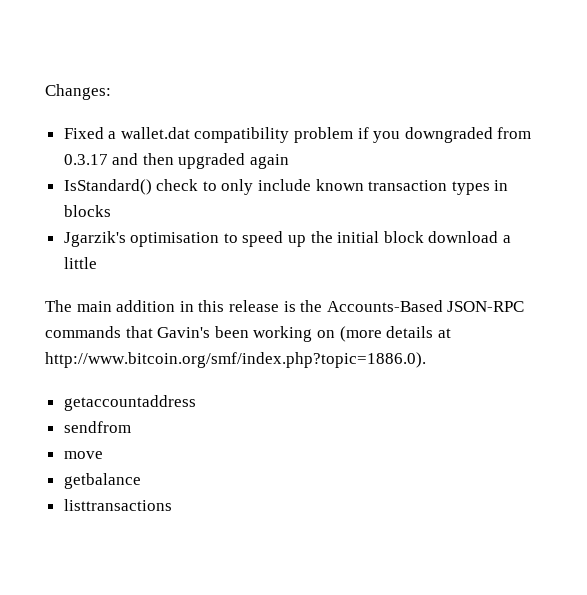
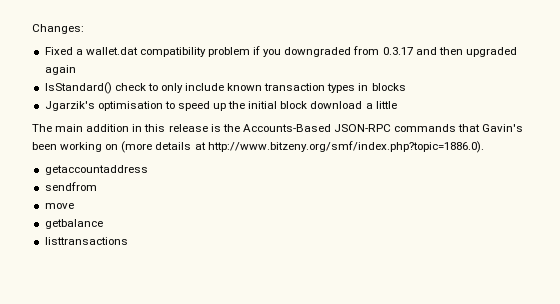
[45,352,426,368] http://www.bitcoin.org/smf/index.php?topic=1886.0). -> [207,141,484,153] http://www.bitzeny.org/smf/index.php?topic=1886.0).

